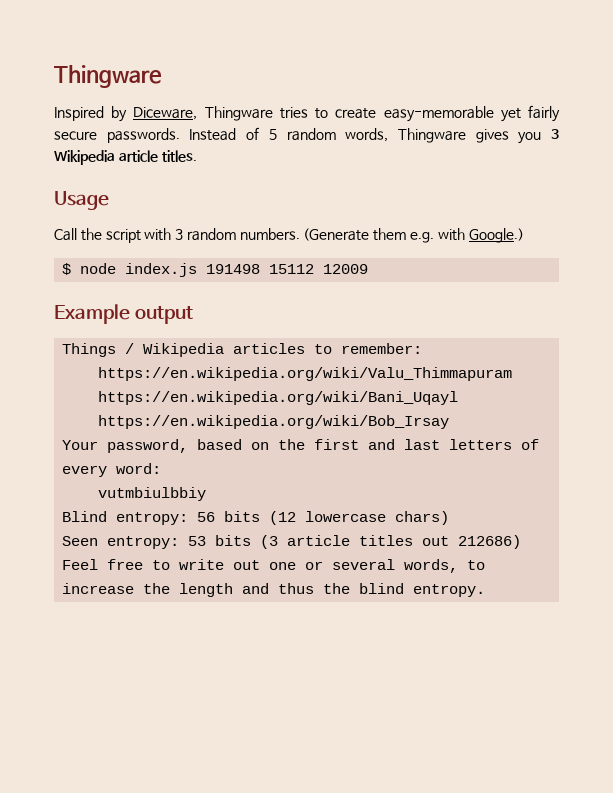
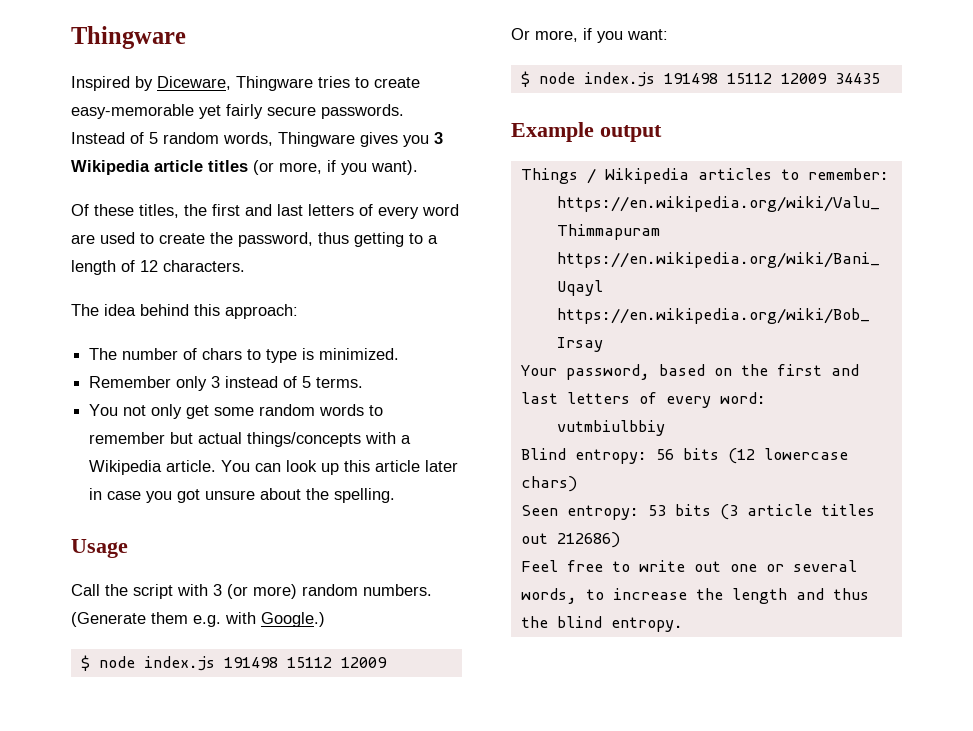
[161,150,197,162] titles. -> [208,160,418,175] [71,204,459,219] [71,232,438,247] [71,260,245,275] [71,304,298,319] [89,348,400,363] [89,376,364,391] [89,404,384,419] [89,432,412,447] [89,460,459,475] [89,488,396,503] titles (or more, if you want). // Of these titles, the first and last letters of every word are used to create the password, thus getting to a length of 12 characters. // The idea behind this approach: // The number of chars to type is minimized. // Remember only 3 instead of 5 terms. // You not only get some random words to remember but actual things/concepts with a Wikipedia article. You can look up this article later in case you got unsure about the spelling.
(184, 234) none -> [227,584,297,599] (or more)
(369, 269) none -> [511,28,668,43] [520,71,880,87] // Or more, if you want: // $ node index.js 191498 15112 12009 34435

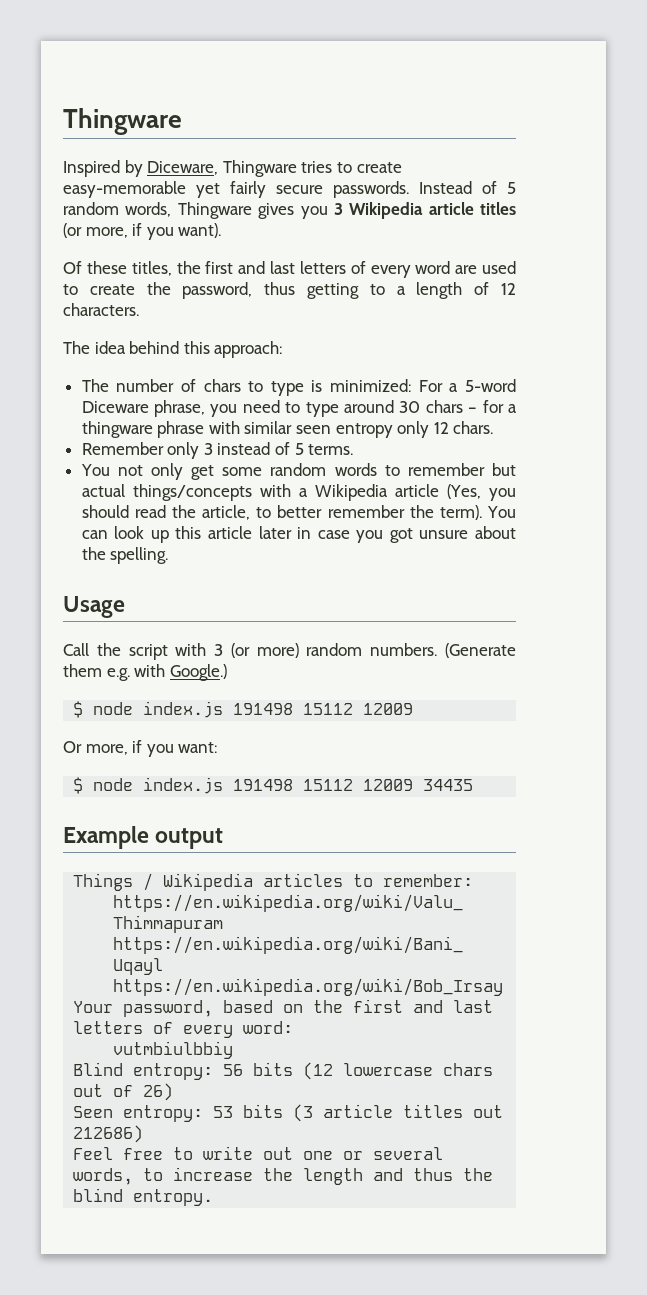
[319,348,400,360] minimized. -> [330,379,516,392] [81,400,517,417] [81,421,494,438] minimized: For a 5-word Diceware phrase, you need to type around 30 chars – for a thingware phrase with similar seen entropy only 12 chars.
[166,460,217,472] article. -> [394,484,516,501] [81,505,482,520] article (Yes, you should read the article, to better remember the term).
[520,476,577,492] chars) -> [443,1063,494,1076] [73,1083,174,1101] chars out of 26)

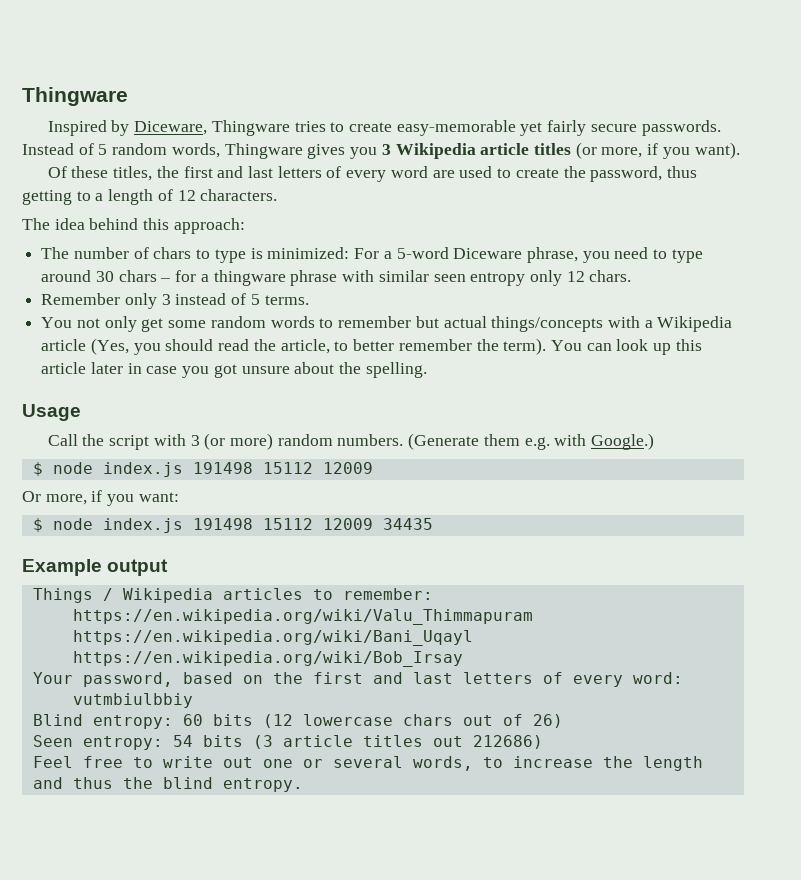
[223,1064,244,1076] 56 -> [182,714,203,726] 60
[213,1106,234,1118] 53 -> [172,735,193,747] 54

